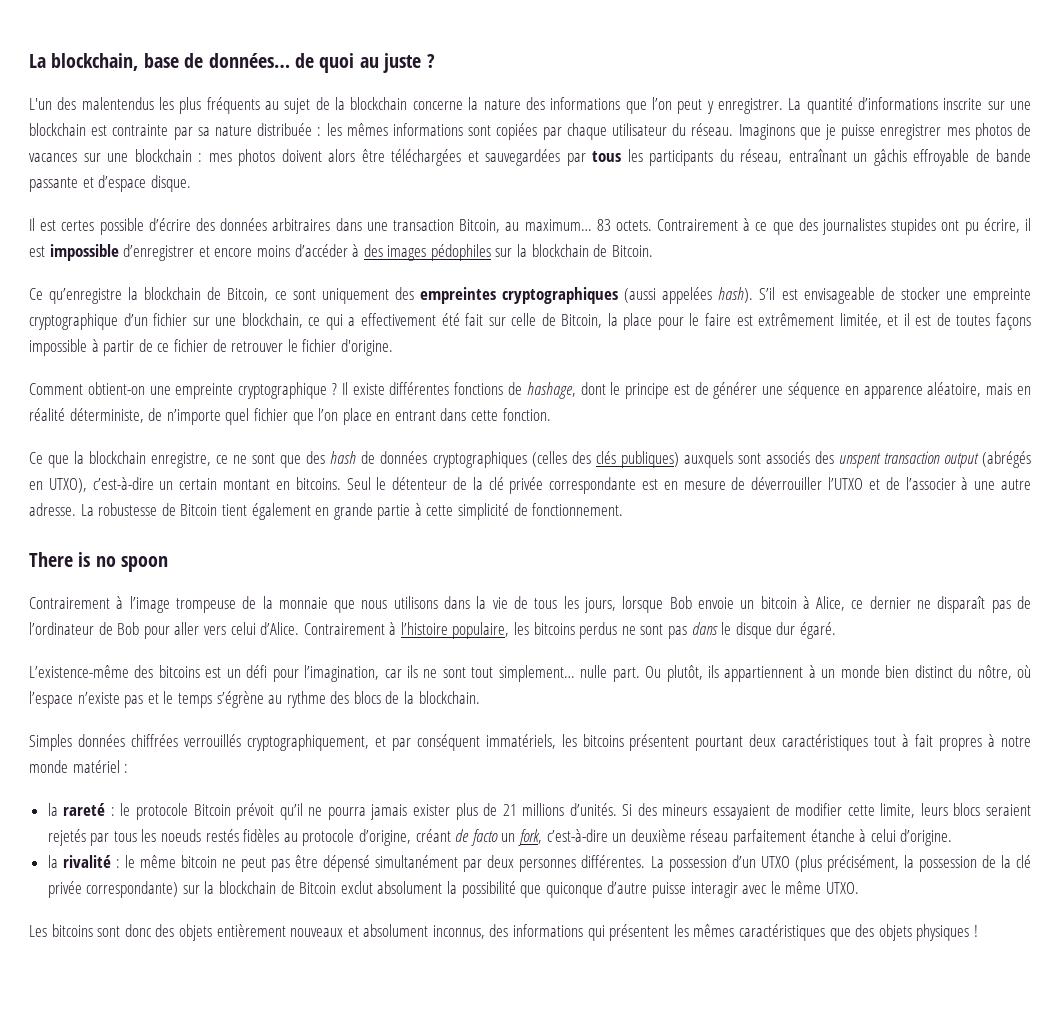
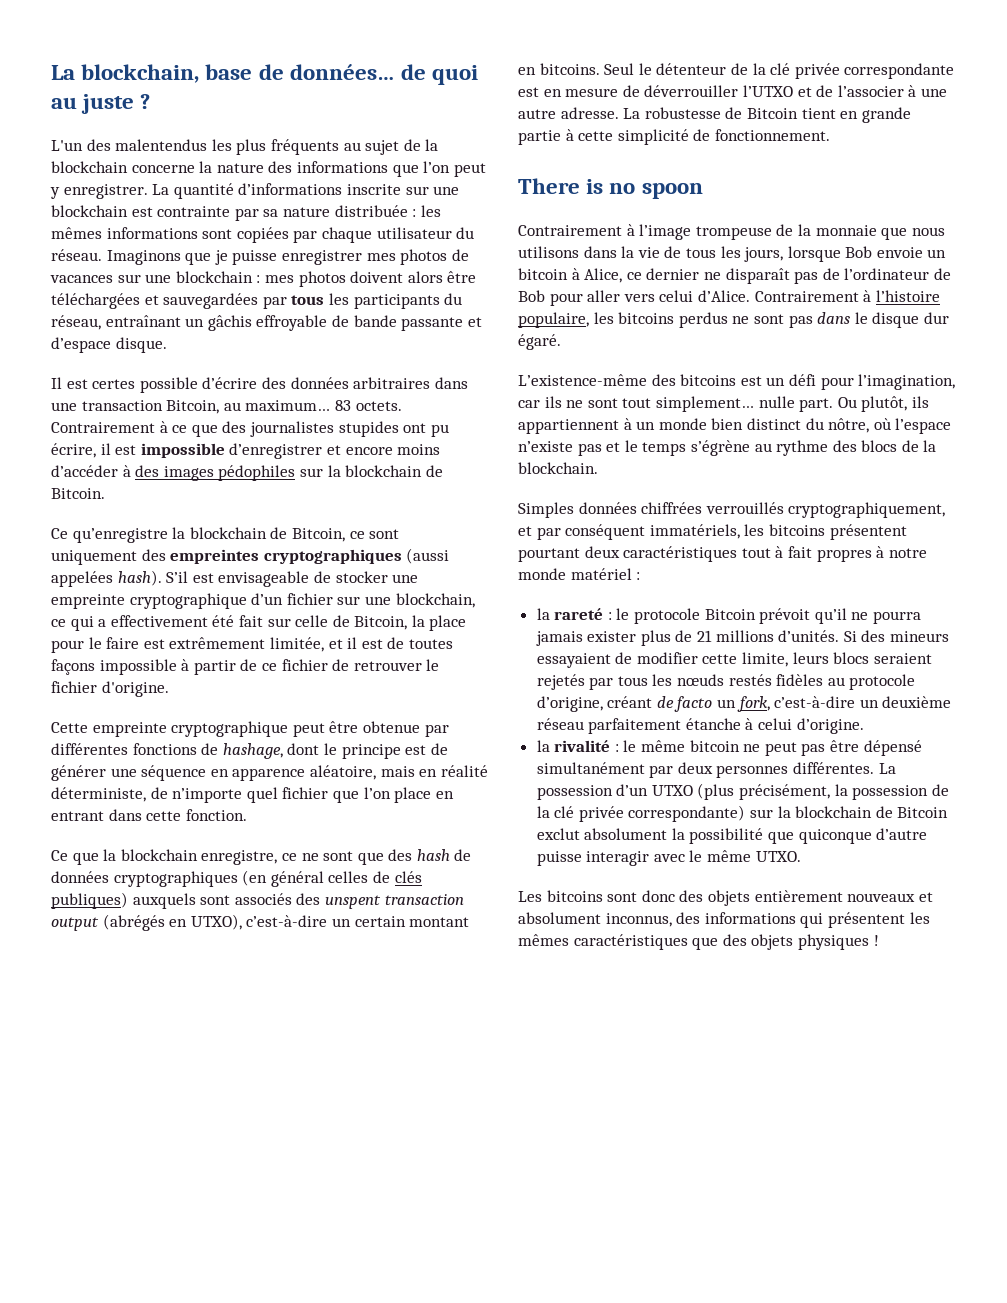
[29,382,385,399] Comment obtient-on une empreinte cryptographique ? Il existe -> [51,721,449,737] Cette empreinte cryptographique peut être obtenue par
[531,451,591,467] (celles des -> [242,870,390,887] (en général celles de
[251,503,311,520] également -> (836, 113) none
[161,829,202,842] noeuds -> [677,674,725,686] nœuds

